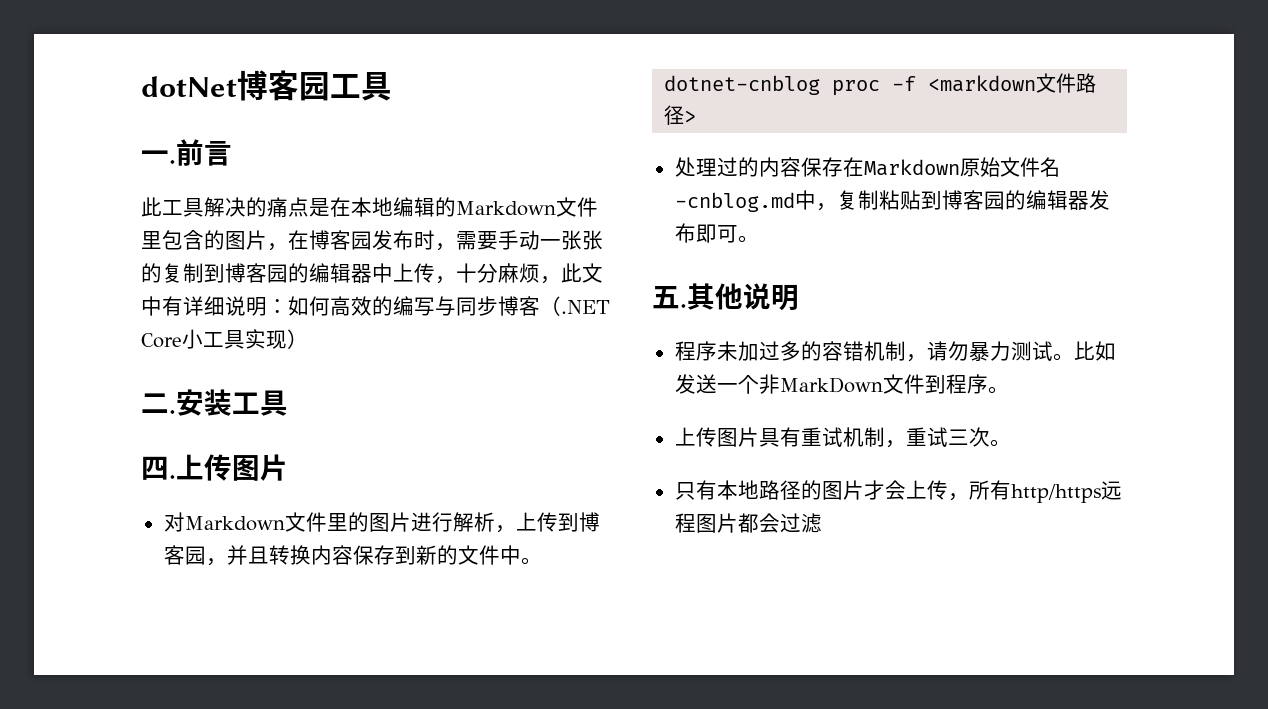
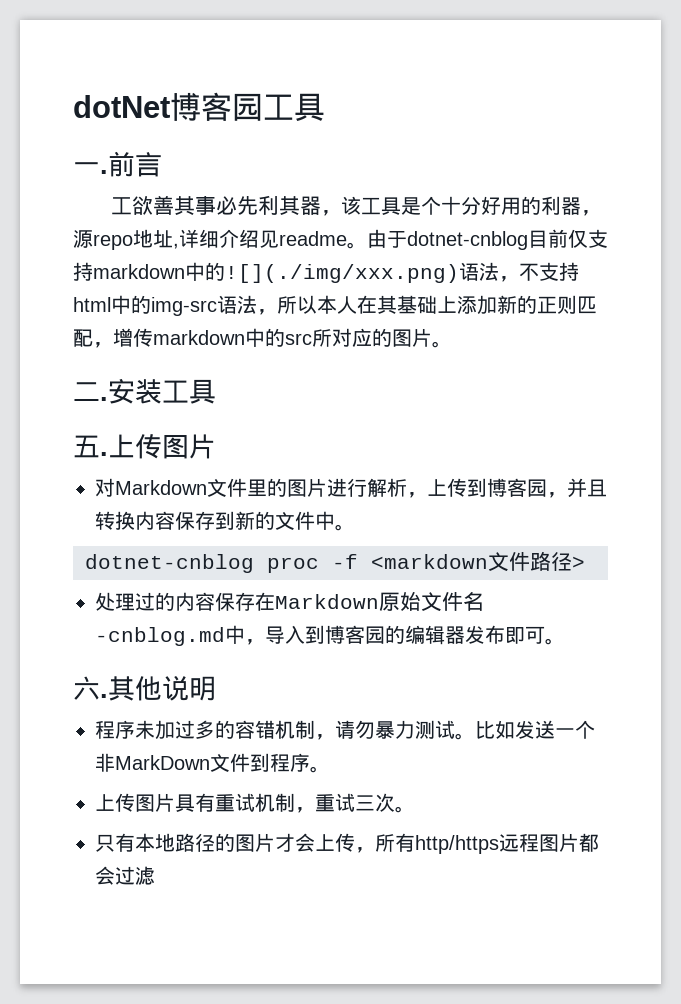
[141,197,598,218] [141,230,603,251] [141,263,603,284] [141,296,610,316] [141,329,308,349] 此工具解决的痛点是在本地编辑的Markdown文件里包含的图片，在博客园发布时，需要手动一张张的复制到博客园的编辑器中上传，十分麻烦，此文中有详细说明：如何高效的编写与同步博客（.NET Core小工具实现） -> [111,195,602,216] [73,229,608,250] [73,262,579,283] [73,295,597,316] [73,328,452,348] 工欲善其事必先利其器，该工具是个十分好用的利器，源repo地址,详细介绍见readme。由于dotnet-cnblog目前仅支持markdown中的![](./img/xxx.png)语法，不支持html中的img-src语法，所以本人在其基础上添加新的正则匹配，增传markdown中的src所对应的图片。
[141,456,169,480] 四 -> [73,435,100,458] 五
[836,190,921,210] 复制粘贴 -> [265,625,305,644] 导入
[652,286,680,309] 五 -> [73,676,100,700] 六

